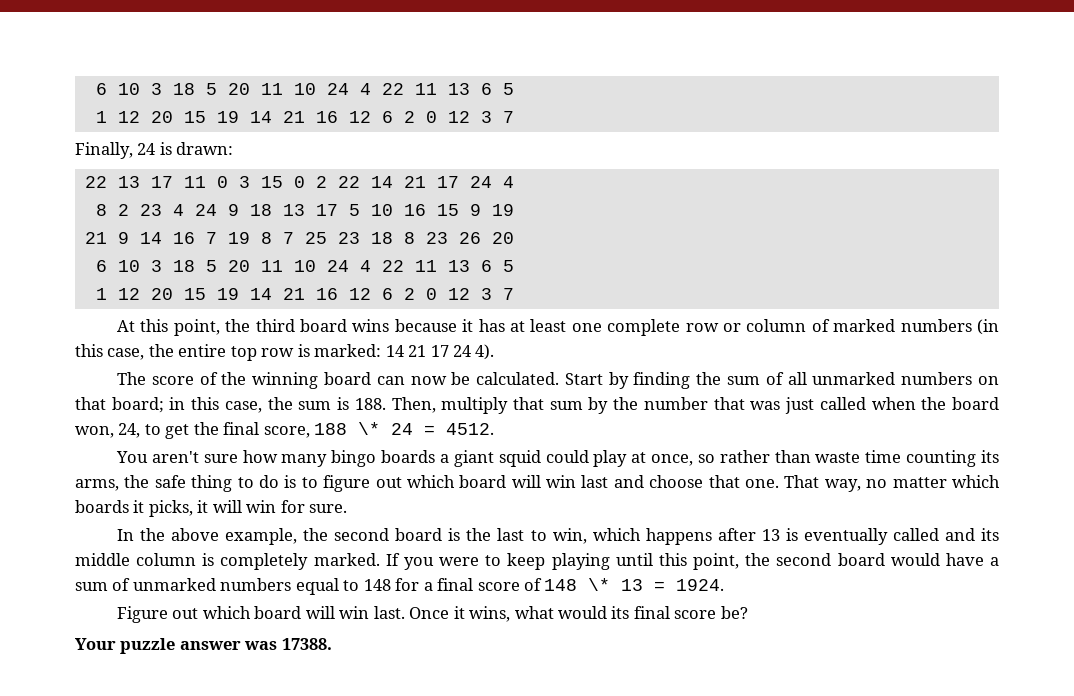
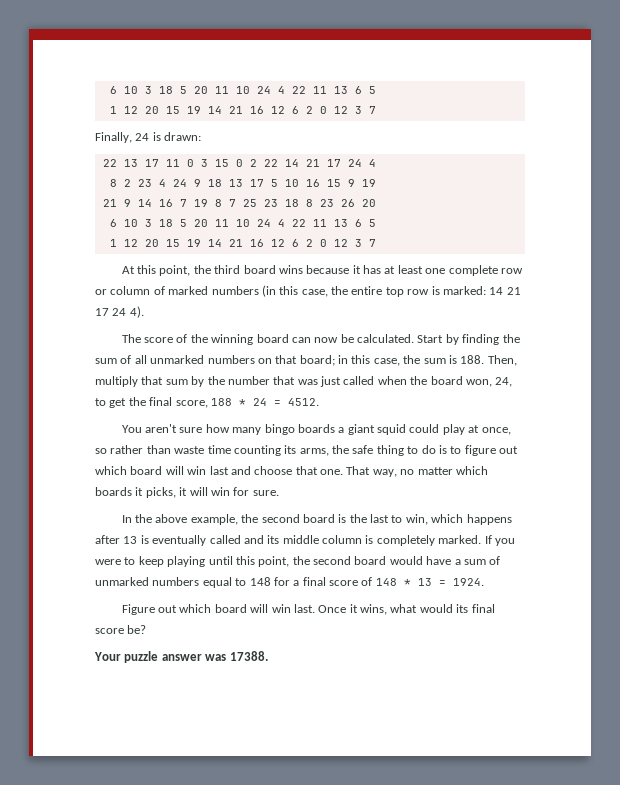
[358,422,381,435] \* -> [238,399,246,406] *
[588,578,611,591] \* -> [403,579,411,586] *

